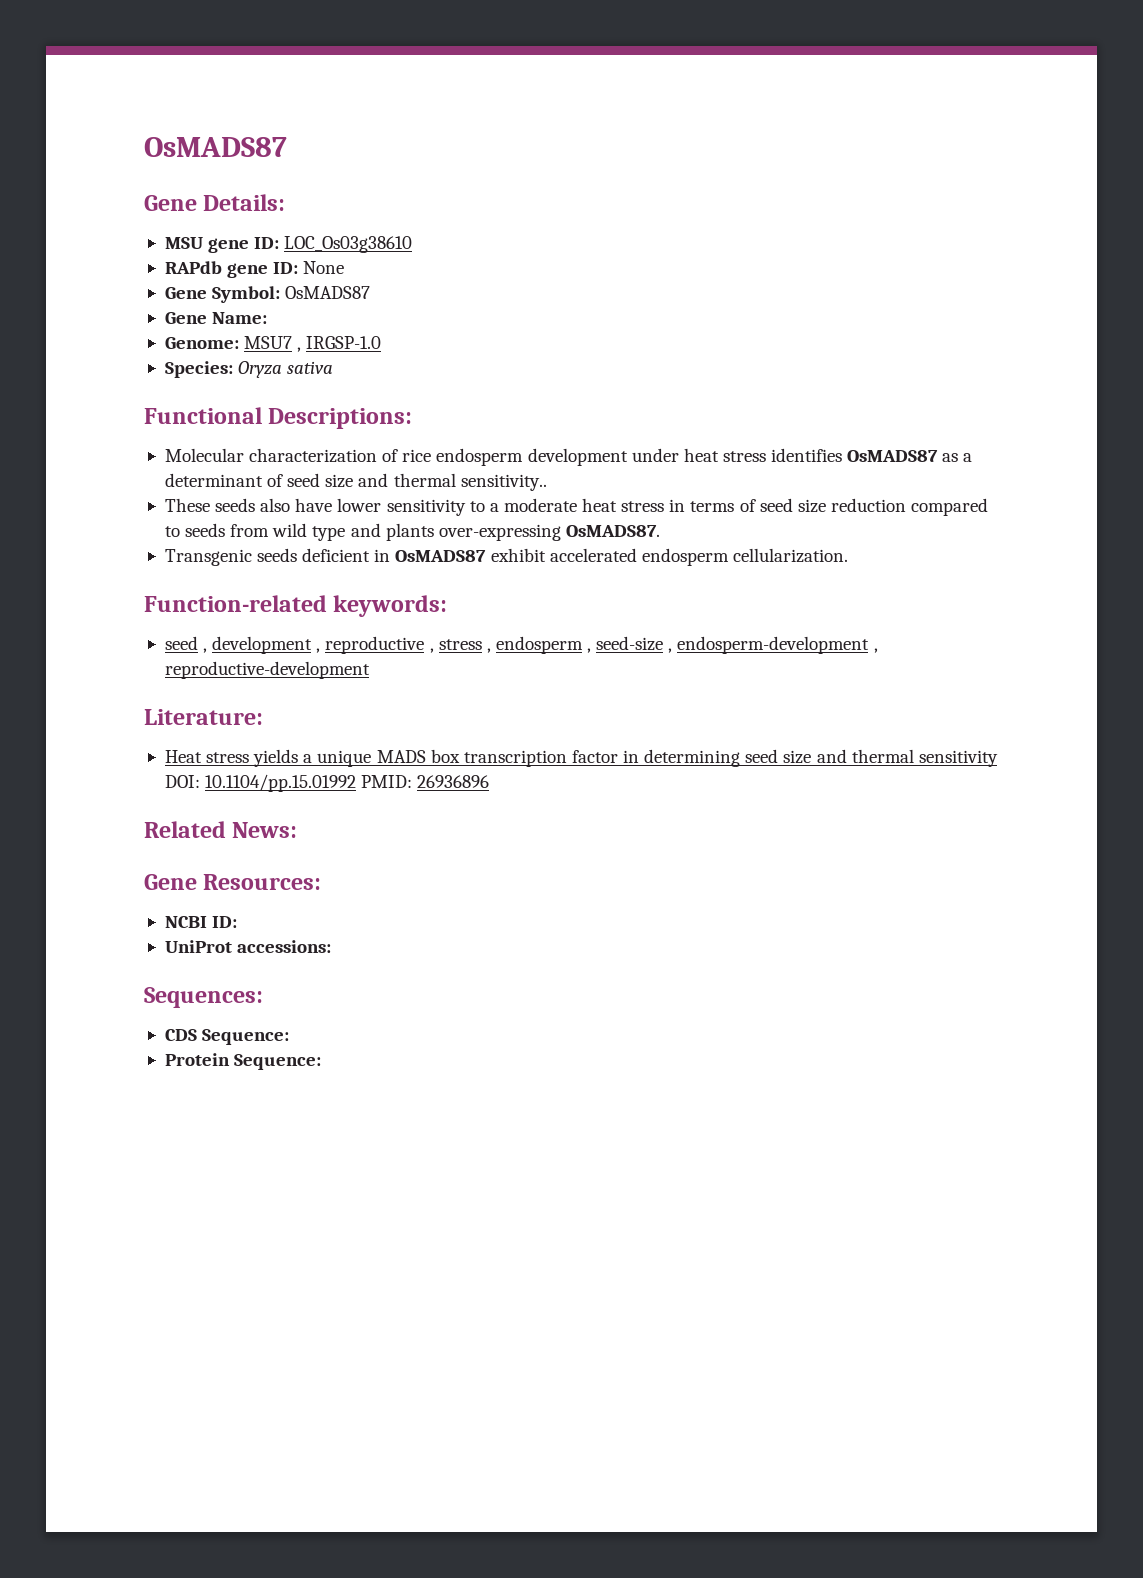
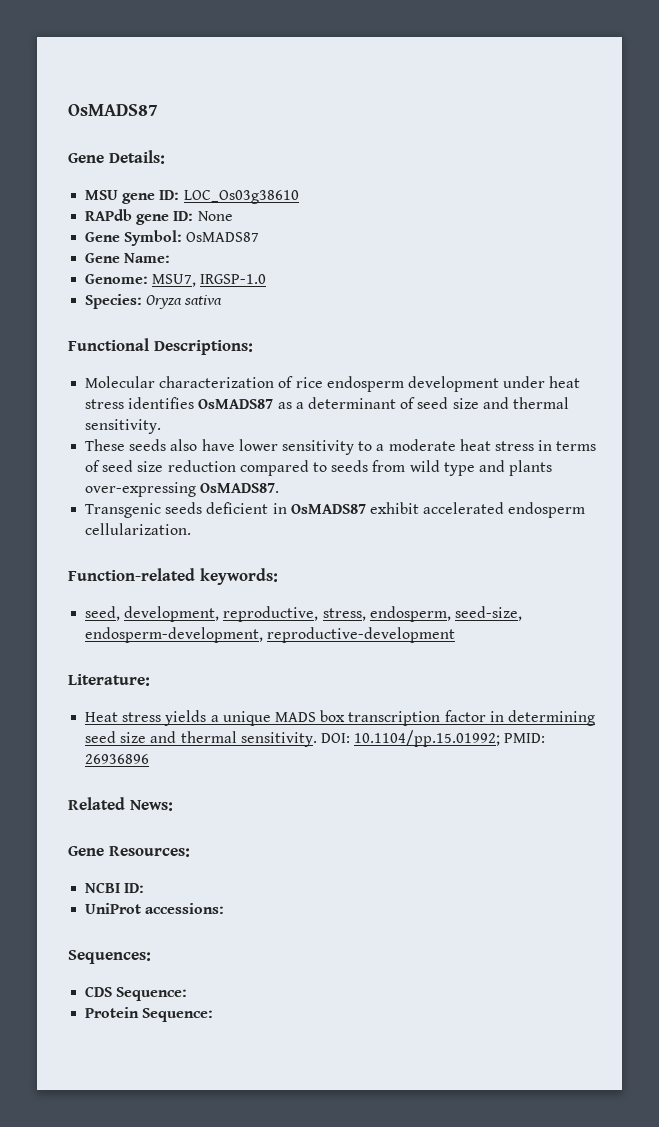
[244,336,302,352] MSU7 , -> [152,274,197,287] MSU7,
[460,474,547,491] sensitivity.. -> [85,419,162,434] sensitivity.
[164,636,878,654] seed , development , reproductive , stress , endosperm , seed-size , endosperm-development , -> [85,606,522,622] [85,627,264,643] seed, development, reproductive, stress, endosperm, seed-size, endosperm-development,
[918,750,998,767] [164,774,357,792] sensitivity DOI: 10.1104/pp.15.01992 -> [240,730,501,747] sensitivity. DOI: 10.1104/pp.15.01992;

